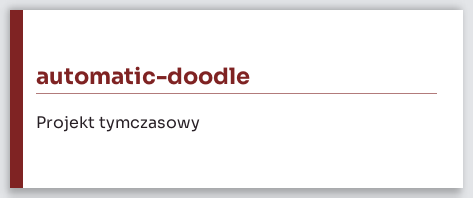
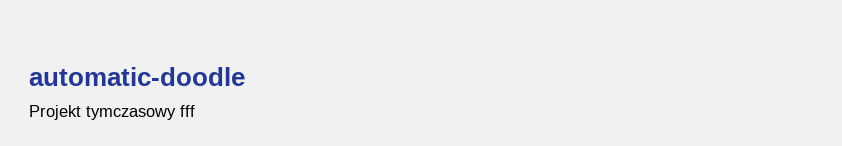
(201, 124) none -> [180,105,195,117] fff

